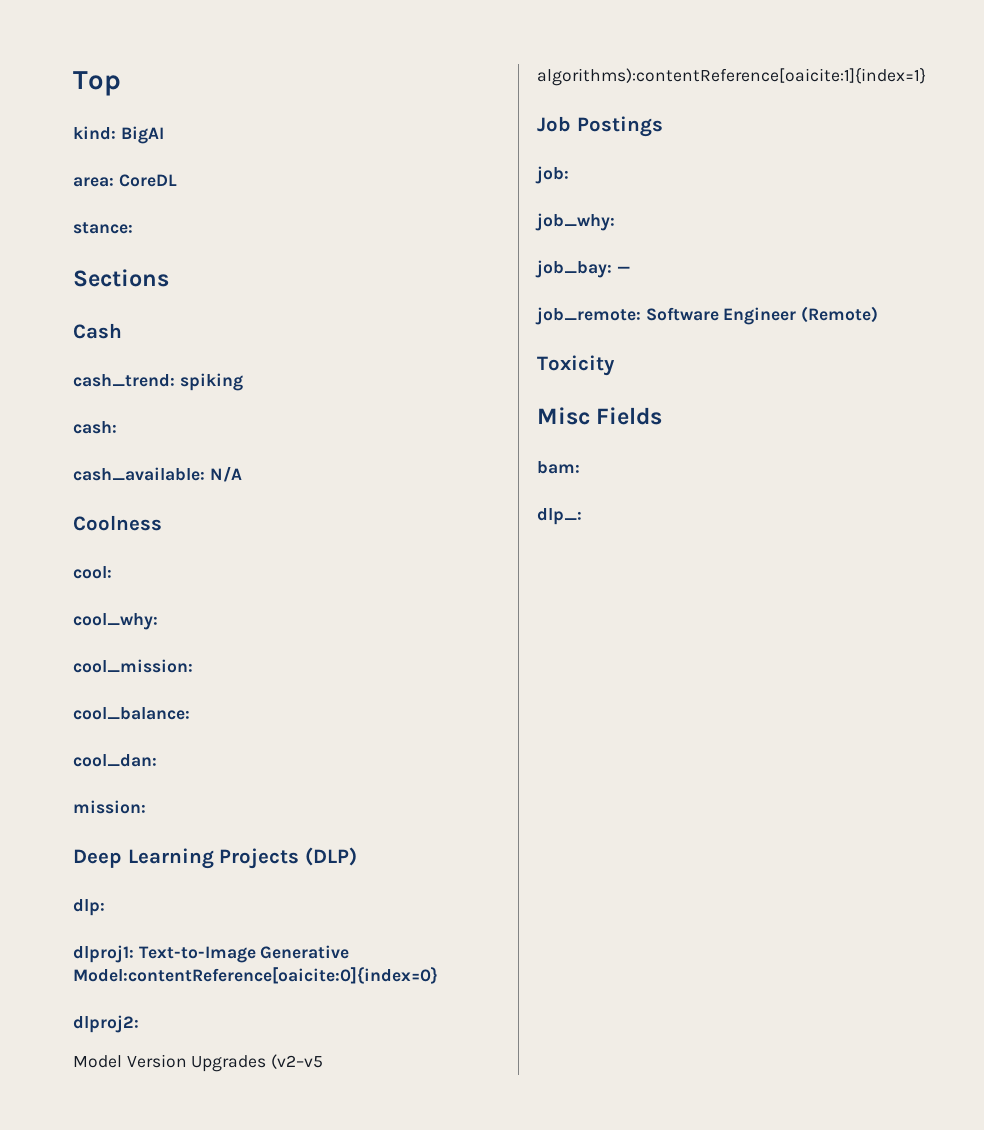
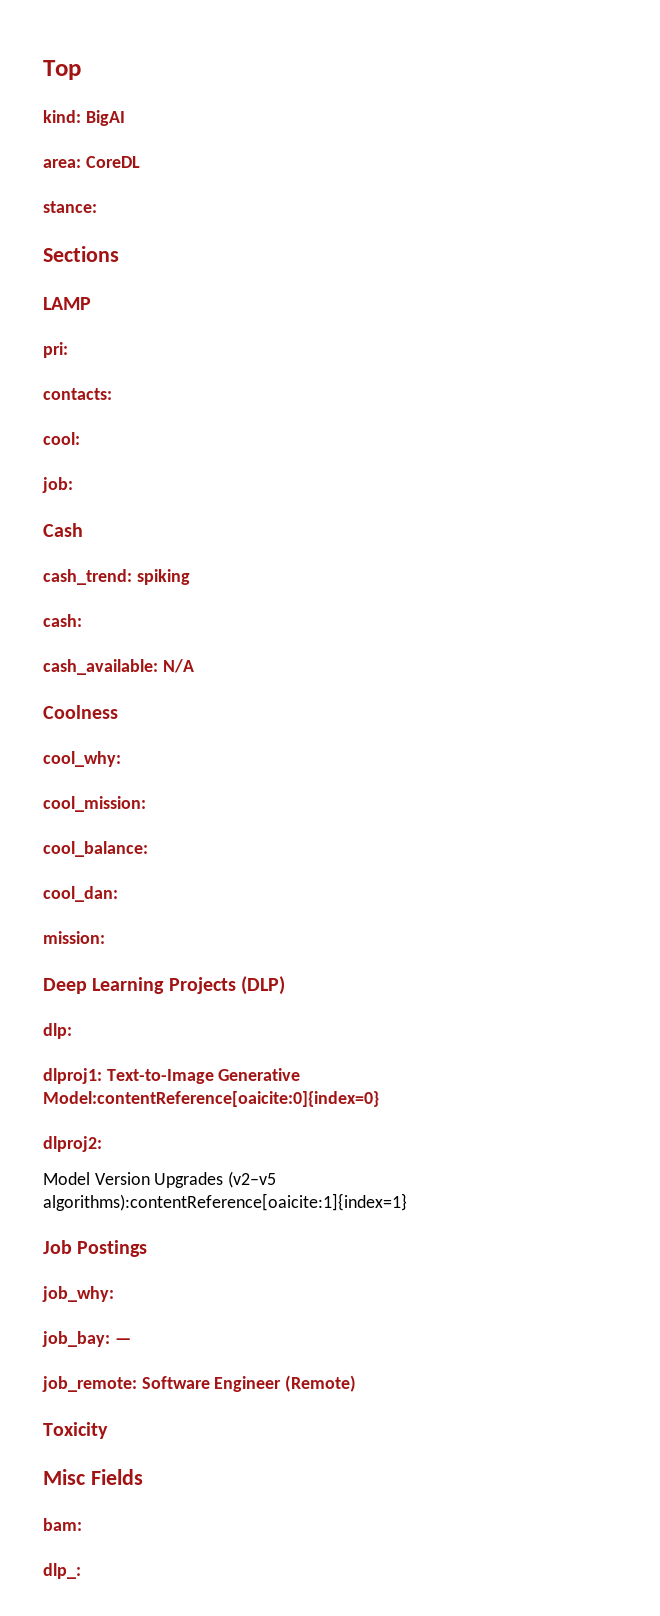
(169, 278) none -> [43,297,91,310] [43,342,68,358] [43,388,112,400] [43,432,80,445] [42,477,73,493] // LAMP // pri: // contacts: // cool: // job:
[73,566,112,579] // cool: -> (118, 712) none
[535,166,569,184] // job: -> (148, 1248) none

